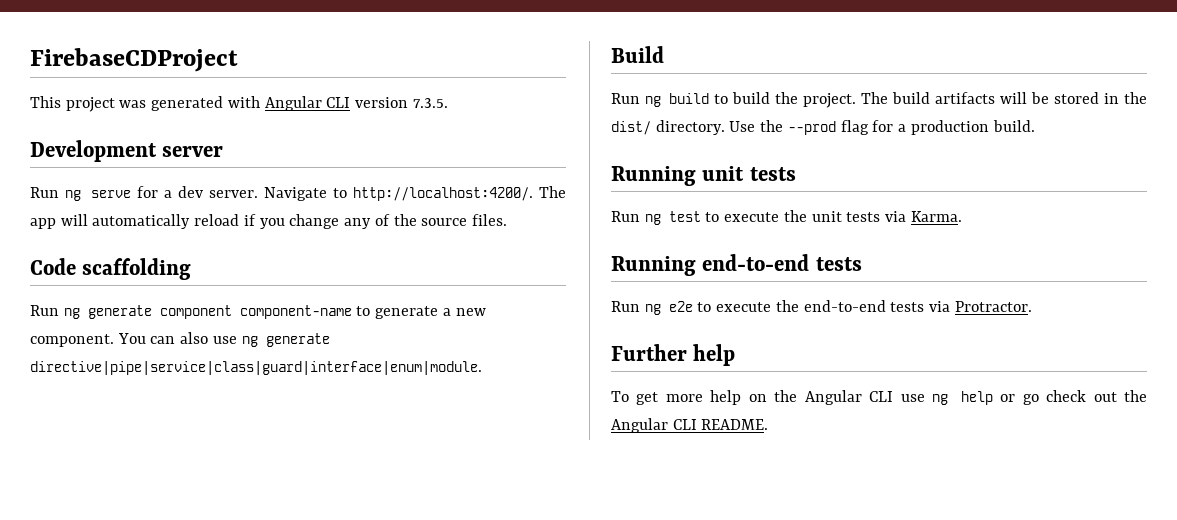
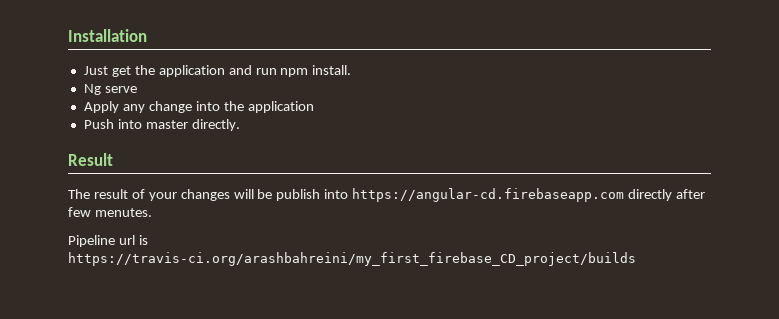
[30,48,238,72] [30,96,448,112] [30,140,224,162] [30,186,566,201] [30,214,507,229] [30,258,192,280] [30,305,486,319] [30,332,330,347] [30,361,482,375] [611,46,664,63] [611,92,1147,108] [611,120,1035,135] [611,166,796,186] [611,210,962,225] [611,254,862,276] [611,300,1032,315] [611,344,736,366] [611,390,1147,405] [611,418,769,433] FirebaseCDProject // This project was generated with Angular CLI version 7.3.5. // Development server // Run ng serve for a dev server. Navigate to http://localhost:4200/. The app will automatically reload if you change any of the source files. // Code scaffolding // Run ng generate component component-name to generate a new component. You can also use ng generate directive|pipe|service|class|guard|interface|enum|module. // Build // Run ng build to build the project. The build artifacts will be stored in the dist/ directory. Use the --prod flag for a production build. // Running unit tests // Run ng test to execute the unit tests via Karma. // Running end-to-end tests // Run ng e2e to execute the end-to-end tests via Protractor. // Further help // To get more help on the Angular CLI use ng help or go check out the Angular CLI README. -> [68,29,147,42] [83,65,352,77] [83,84,137,95] [83,101,314,113] [83,119,240,131] [68,153,113,166] [68,188,706,202] [68,207,152,217] [68,235,148,247] [68,252,636,266] Installation // Just get the application and run npm install. // Ng serve // Apply any change into the application // Push into master directly. // Result // The result of your changes will be publish into https://angular-cd.firebaseapp.com directly after few menutes. // Pipeline url is https://travis-ci.org/arashbahreini/my_first_firebase_CD_project/builds

